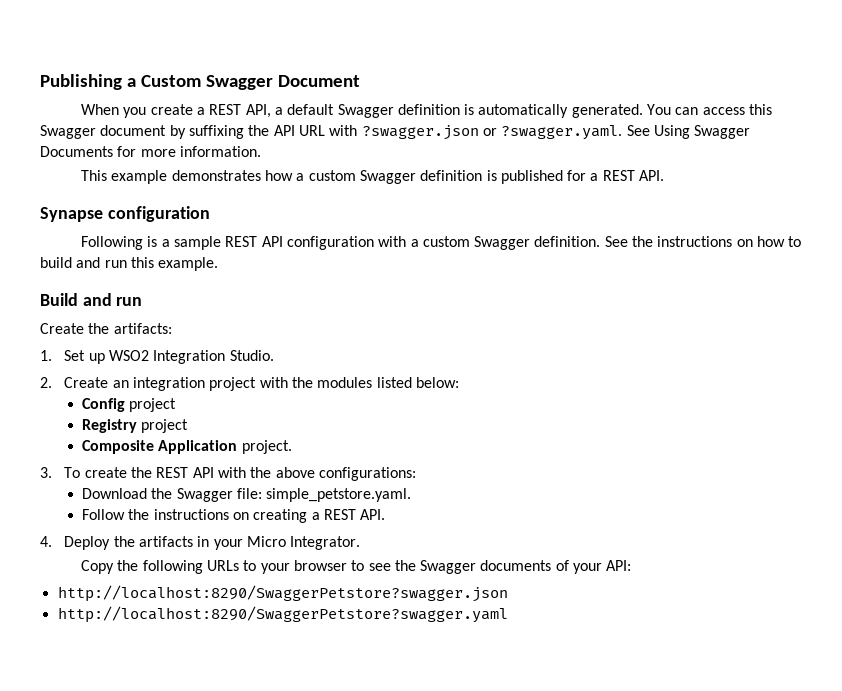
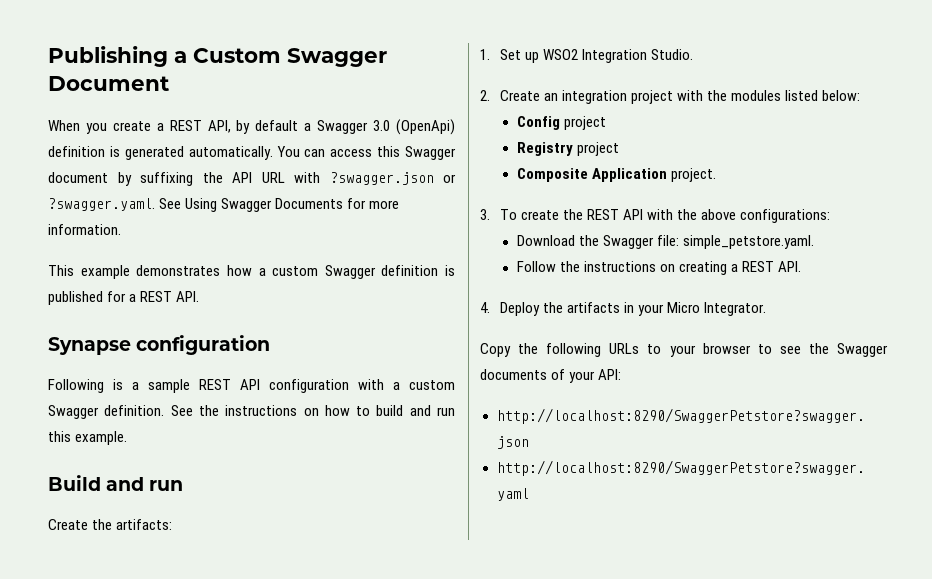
[274,104,643,118] a default Swagger definition is automatically generated. -> [236,119,456,135] [48,146,273,160] by default a Swagger 3.0 (OpenApi) definition is generated automatically.

